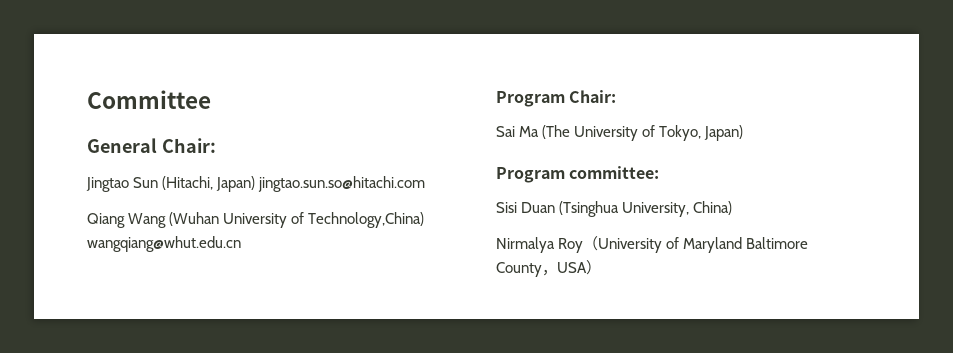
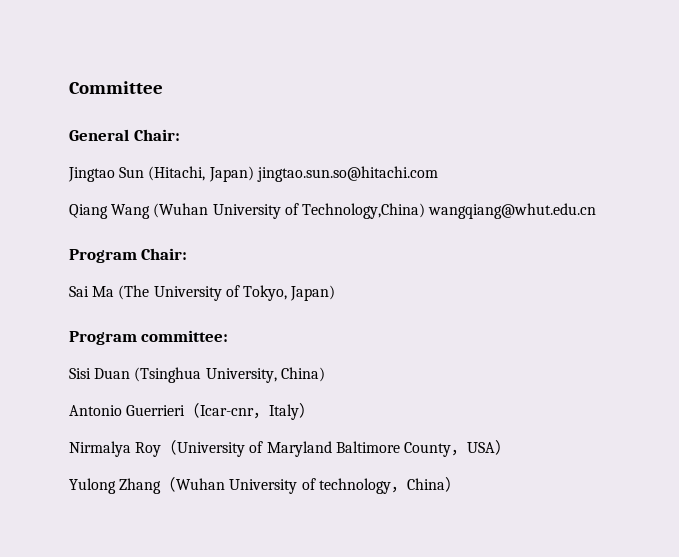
(733, 208) none -> [69,403,316,420] // Antonio Guerrieri（Icar-cnr，Italy）
(601, 267) none -> [69,477,461,494] // Yulong Zhang（Wuhan University of technology，China）

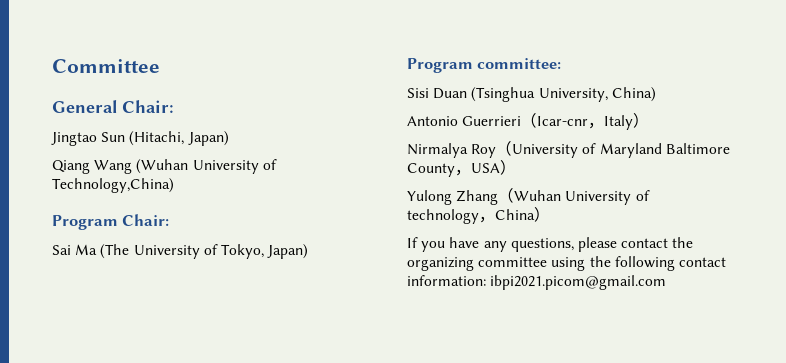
[256,166,438,182] jingtao.sun.so@hitachi.com -> (229, 138) none
[428,203,597,219] wangqiang@whut.edu.cn -> (174, 185) none
(461, 484) none -> [407,237,694,252] [407,256,726,271] [407,275,667,290] // If you have any questions, please contact the organizing committee using the following contact information: ibpi2021.picom@gmail.com

